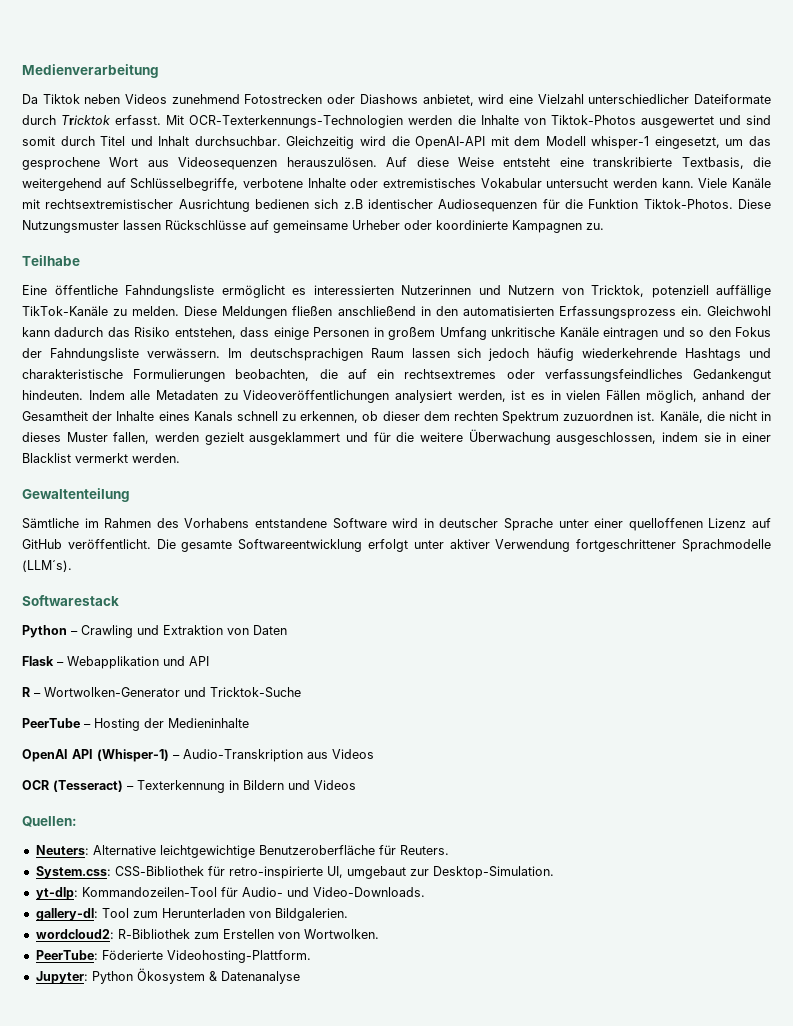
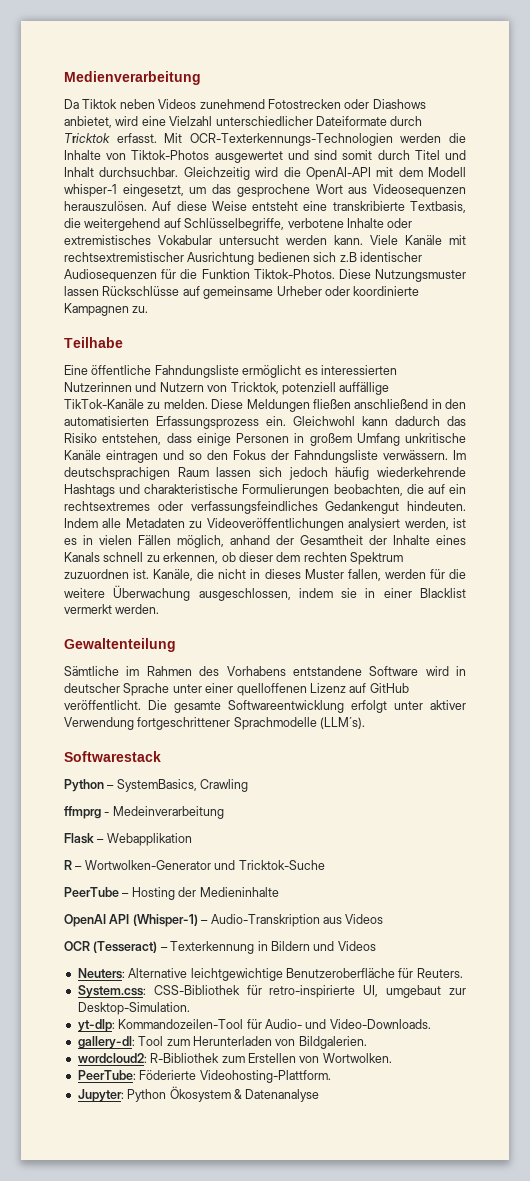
[204,432,368,445] gezielt ausgeklammert und -> (426, 574) none
(78, 633) none -> [116,779,197,792] SystemBasics,
[137,625,287,635] und Extraktion von Daten -> [64,806,224,819] // ffmprg - Medeinverarbeitung
[163,656,209,666] und API -> (192, 839) none
[22,816,77,827] // Quellen: -> (376, 946) none

